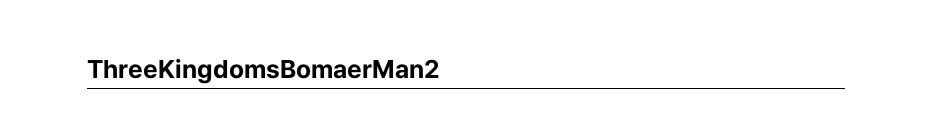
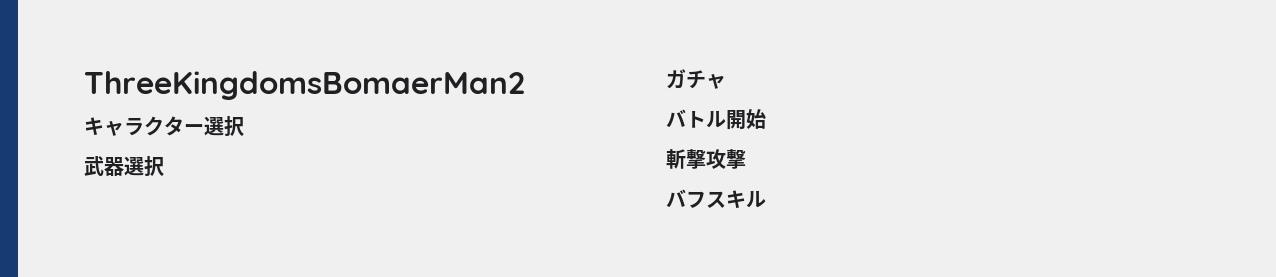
(440, 71) none -> [84,116,244,137] [84,156,164,177] [666,69,726,89] [666,109,766,130] [666,149,746,169] [666,189,766,208] // キャラクター選択 // 武器選択 // ガチャ // バトル開始 // 斬撃攻撃 // バフスキル

